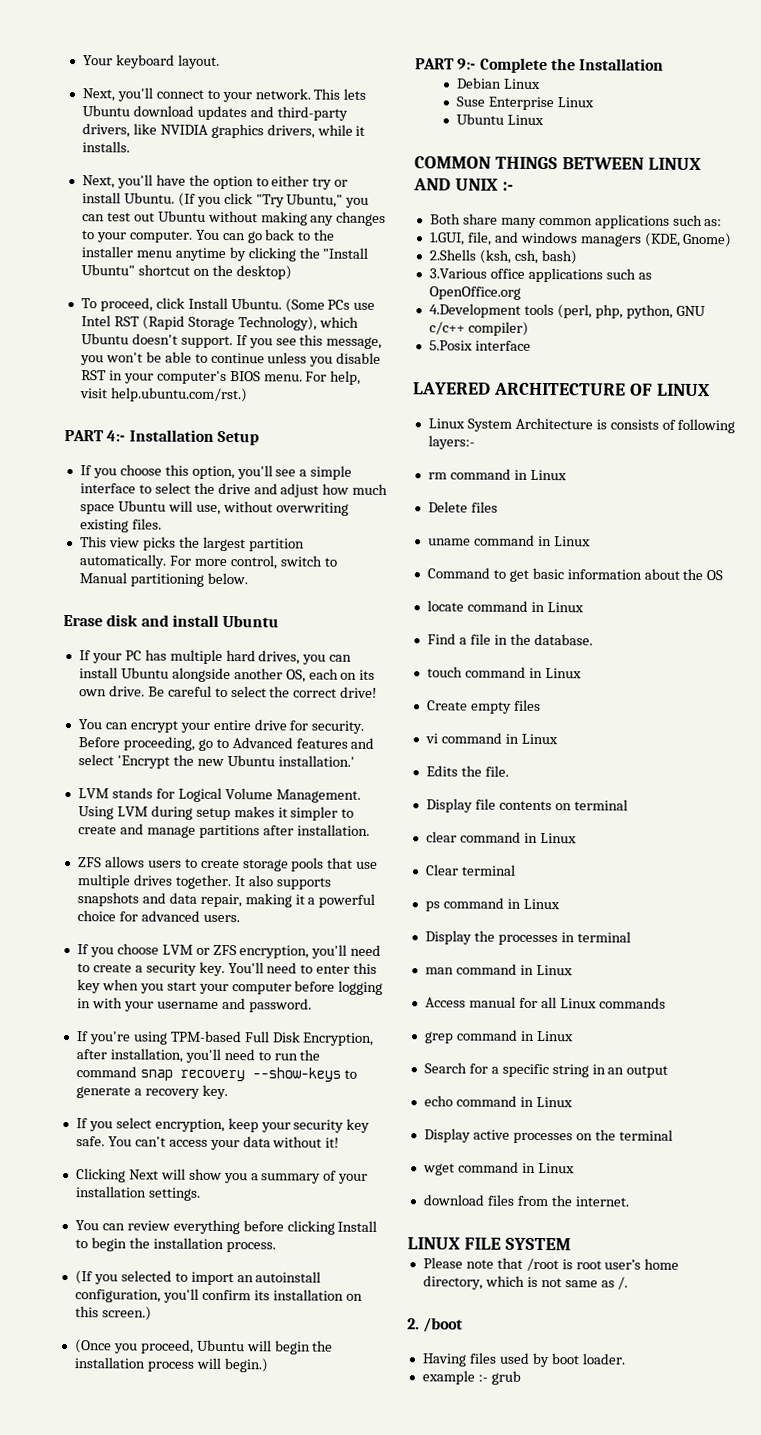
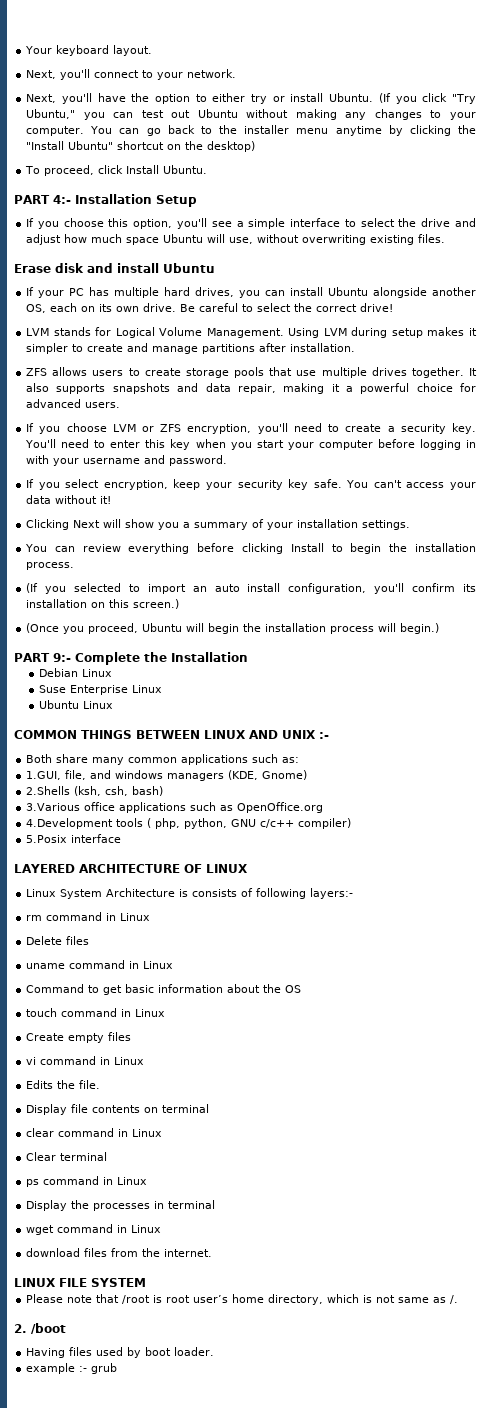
[313,88,367,100] [81,105,348,121] [81,123,366,139] [81,141,130,153] This lets Ubuntu download updates and third-party drivers, like NVIDIA graphics drivers, while it installs. -> (237, 73) none
[284,298,376,313] [80,315,359,331] [80,333,383,350] [79,351,382,367] [80,370,362,385] [79,387,248,403] (Some PCs use Intel RST (Rapid Storage Technology), which Ubuntu doesn't support. If you see this message, you won't be able to continue unless you disable RST in your computer's BIOS menu. For help, visit help.ubuntu.com/rst.) -> (208, 169) none
[79,536,305,552] [78,554,338,570] [78,572,248,587] // This view picks the largest partition automatically. For more control, switch to Manual partitioning below. -> (446, 238) none
[77,719,365,734] [77,736,375,751] [77,754,355,769] // You can encrypt your entire drive for security. Before proceeding, go to Advanced features and select 'Encrypt the new Ubuntu installation.' -> (394, 307) none
[75,1030,375,1046] [75,1048,321,1064] [75,1066,357,1082] [75,1084,228,1100] // If you're using TPM-based Full Disk Encryption, after installation, you'll need to run the command snap recovery --show-keys to generate a recovery key. -> (228, 460) none
[255,1271,322,1283] autoinstall -> [214,583,281,592] auto install
[556,304,592,319] (perl, -> [147,818,152,828] (
[426,600,584,613] [426,633,593,646] // locate command in Linux // Find a file in the database. -> (302, 989) none
[424,963,573,976] [424,996,666,1009] [423,1029,574,1044] [423,1062,669,1078] [423,1095,573,1108] [423,1128,673,1144] // man command in Linux // Access manual for all Linux commands // grep command in Linux // Search for a specific string in an output // echo command in Linux // Display active processes on the terminal -> (216, 1204) none

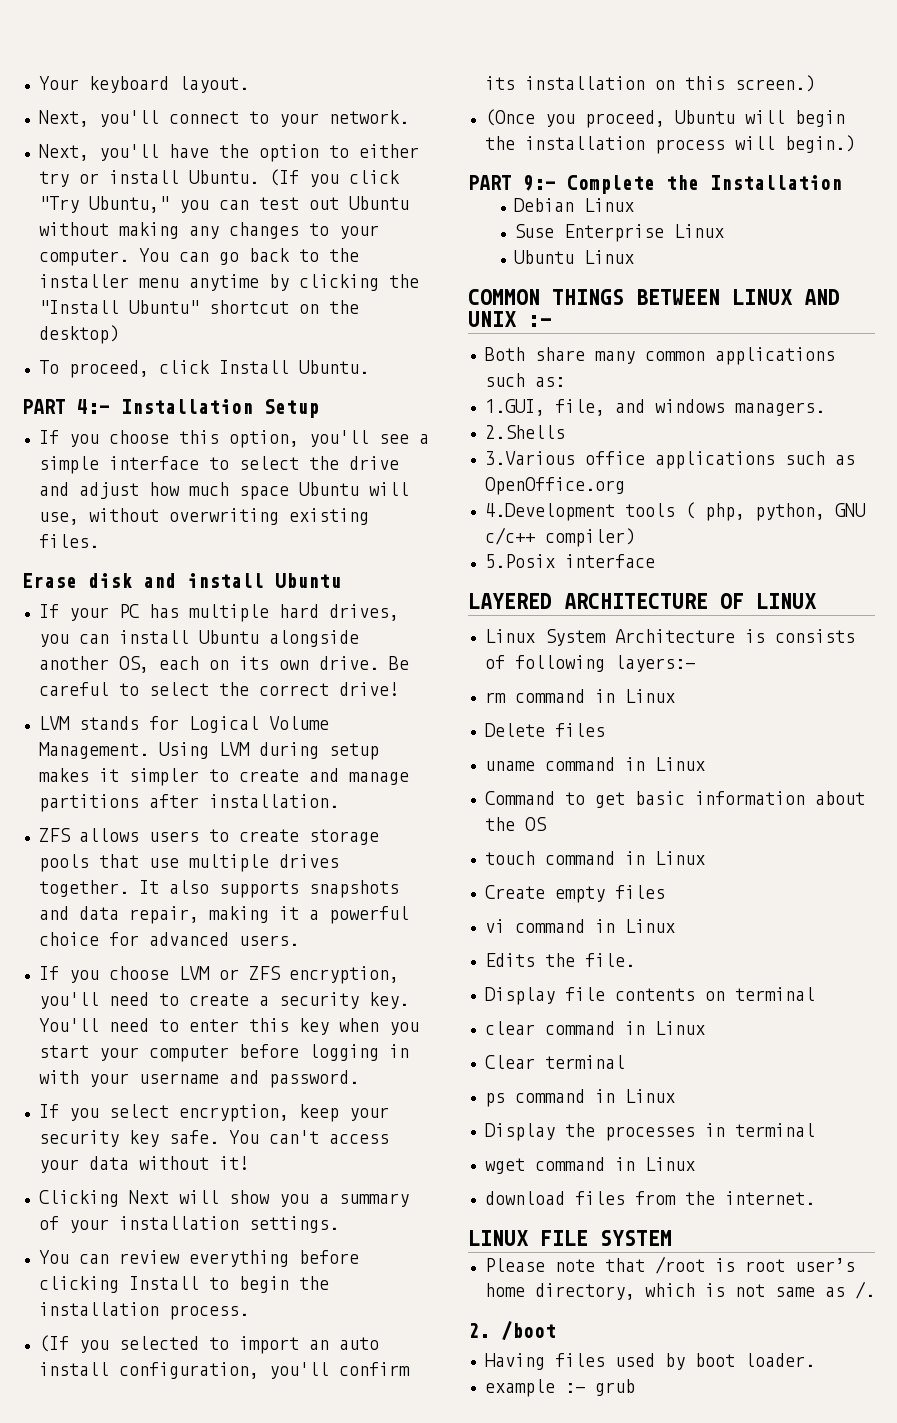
[167,770,308,781] [26,786,164,796] managers (KDE, Gnome) // 2.Shells (ksh, csh, bash) -> [734,402,825,416] [484,425,565,439] managers. // 2.Shells

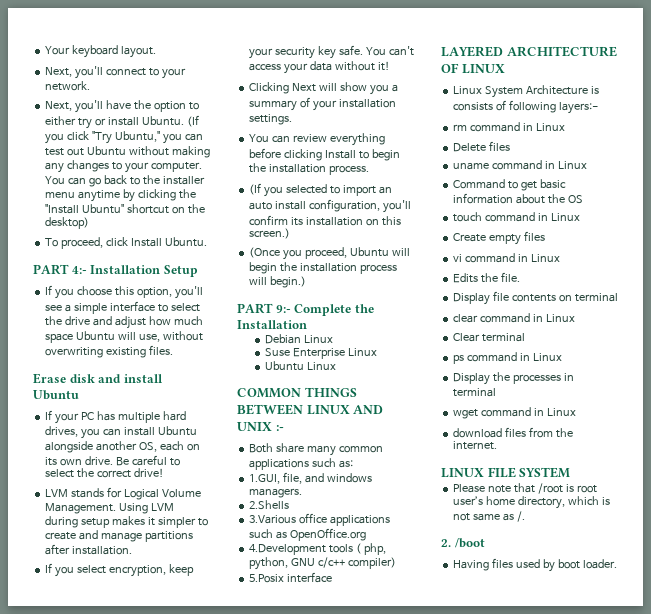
[38,828,379,845] [38,854,339,872] [38,880,399,898] [38,906,409,924] [38,932,299,946] [38,966,399,984] [38,992,409,1009] [38,1018,419,1035] [38,1044,409,1062] [38,1070,359,1088] // ZFS allows users to create storage pools that use multiple drives together. It also supports snapshots and data repair, making it a powerful choice for advanced users. // If you choose LVM or ZFS encryption, you'll need to create a security key. You'll need to enter this key when you start your computer before logging in with your username and password. -> (133, 550) none
[484,1379,635,1397] // example :- grub -> (617, 564) none

